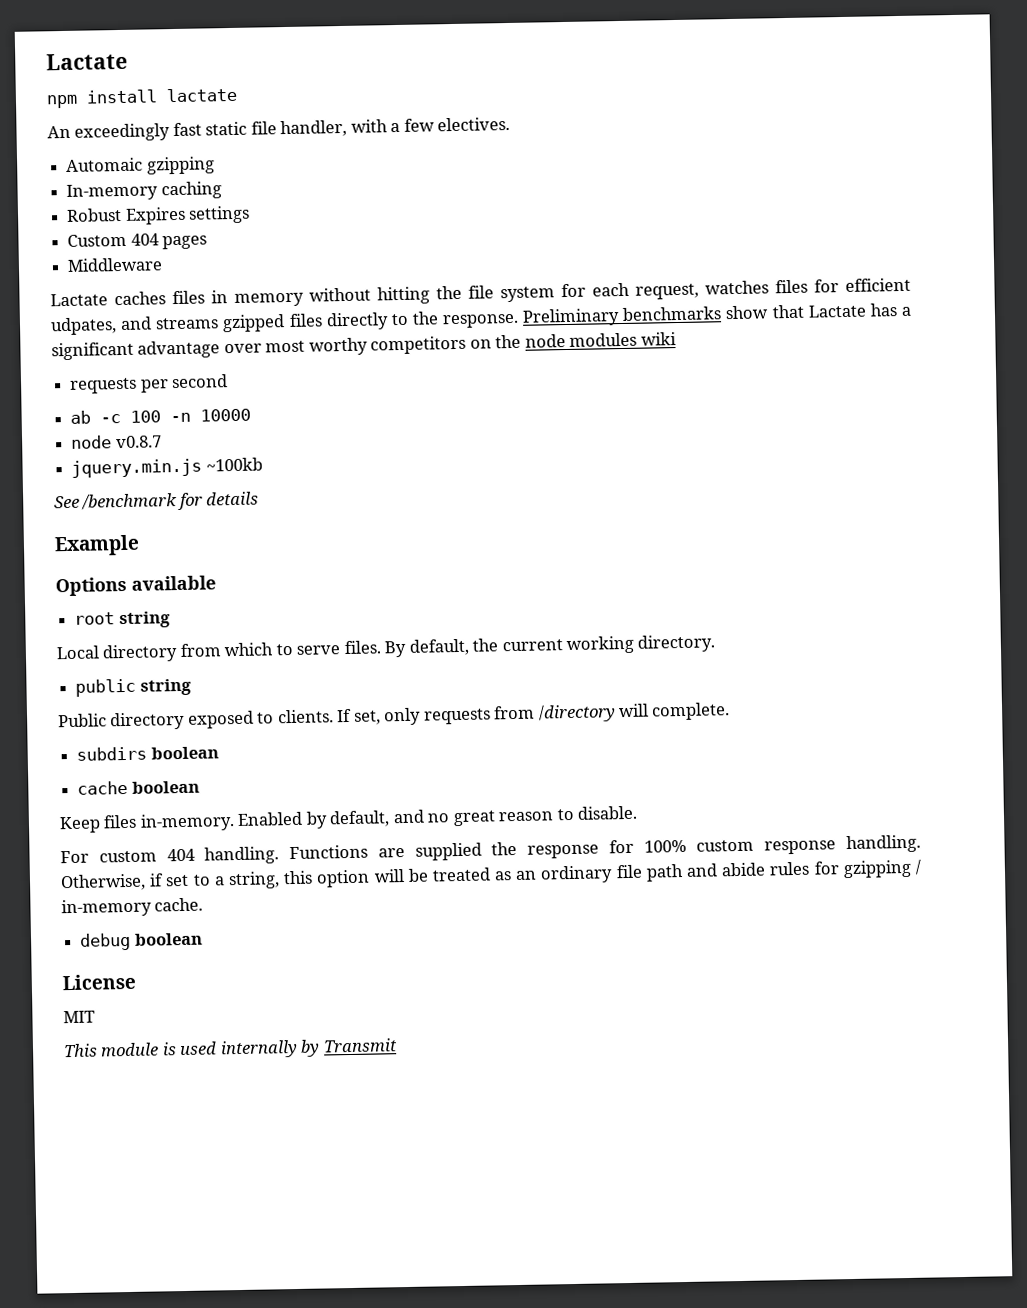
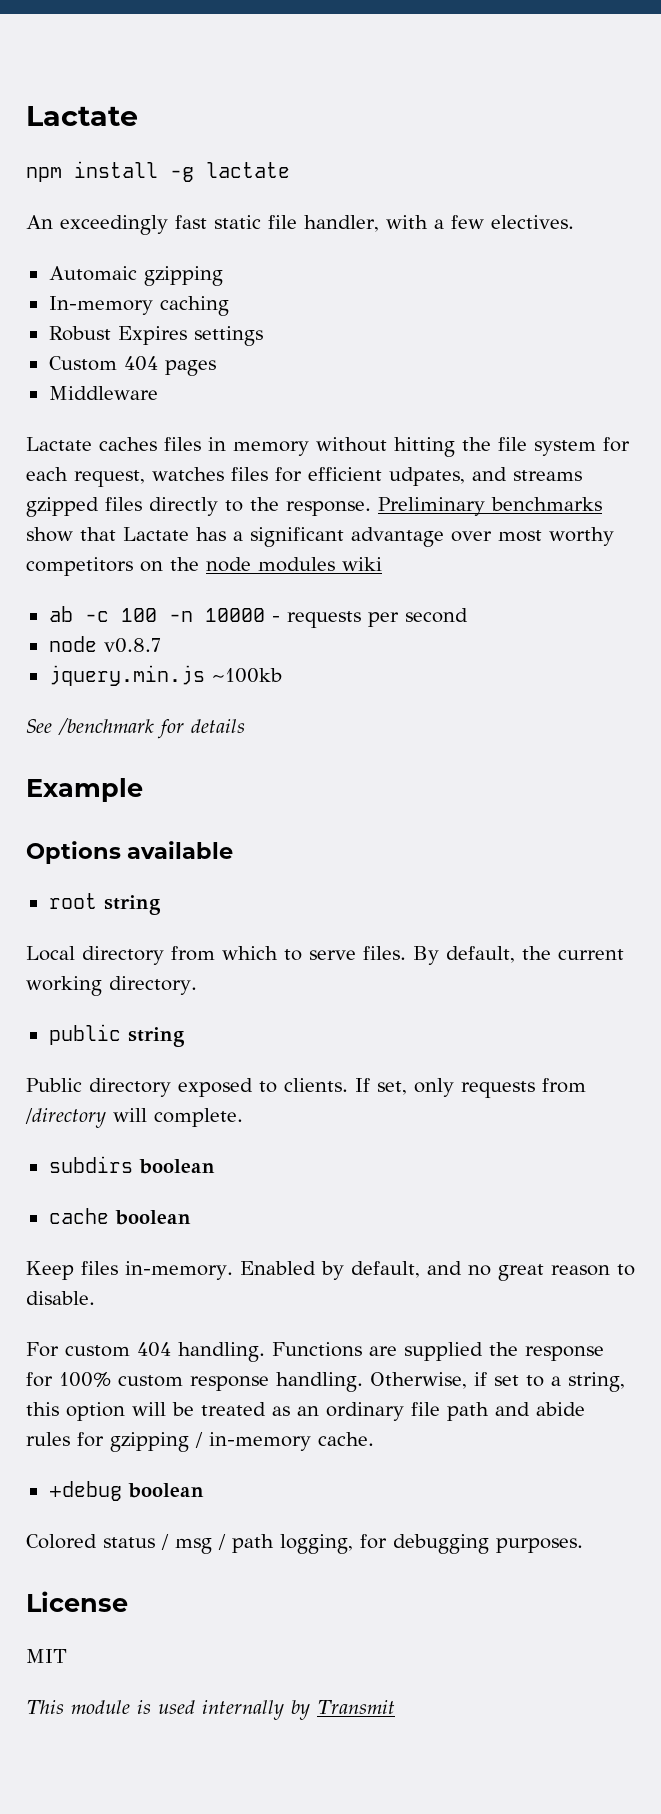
(158, 96) none -> [170,167,194,182] -g
[69,374,229,394] // requests per second -> (382, 564) none
(252, 415) none -> [271,608,468,628] - requests per second
[79,932,203,951] debug boolean -> [48,1481,204,1501] [26,1534,583,1554] +debug boolean // Colored status / msg / path logging, for debugging purposes.

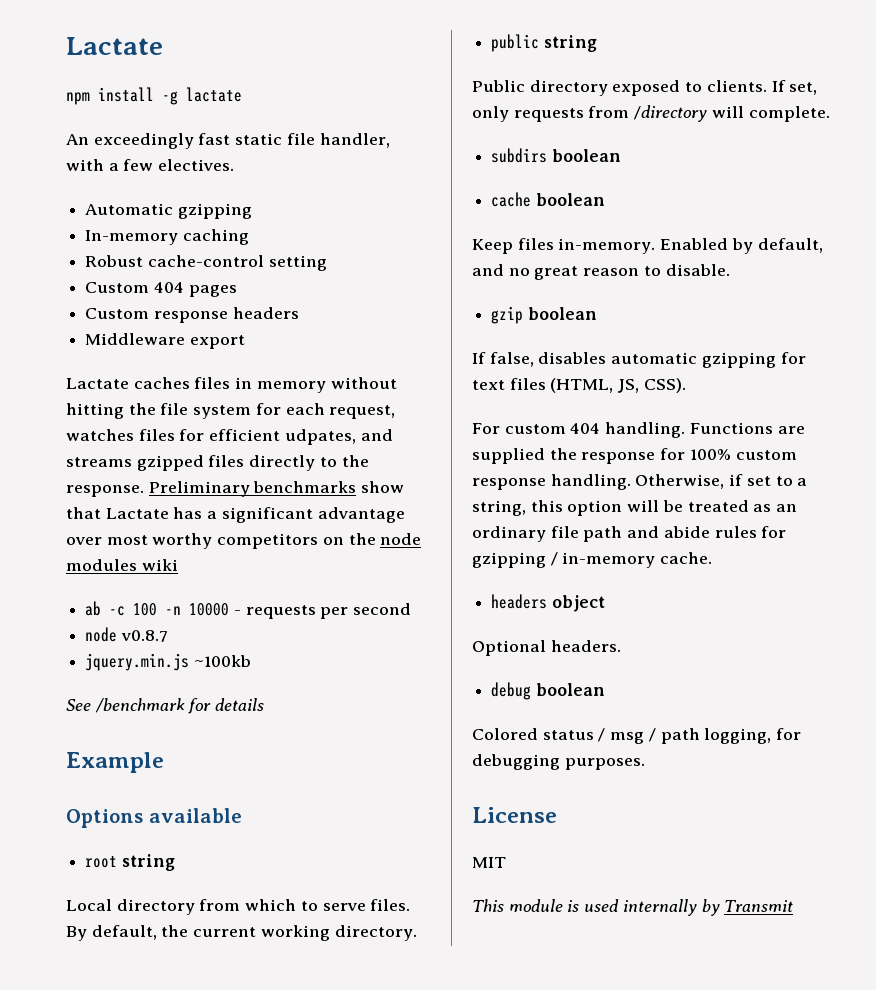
[48,266,137,281] Automaic -> [85,203,174,215] Automatic
[117,326,263,346] Expires settings -> [147,255,327,271] cache-control setting
(216, 368) none -> [85,307,299,323] // Custom response headers
(158, 393) none -> [189,335,245,349] export
(95, 1298) none -> [491,306,597,324] [472,352,806,368] [472,378,686,393] // gzip boolean // If false, disables automatic gzipping for text files (HTML, JS, CSS).
[48,1481,122,1501] +debug -> [491,594,605,612] [472,640,621,656] [491,682,532,700] headers object // Optional headers. // debug

